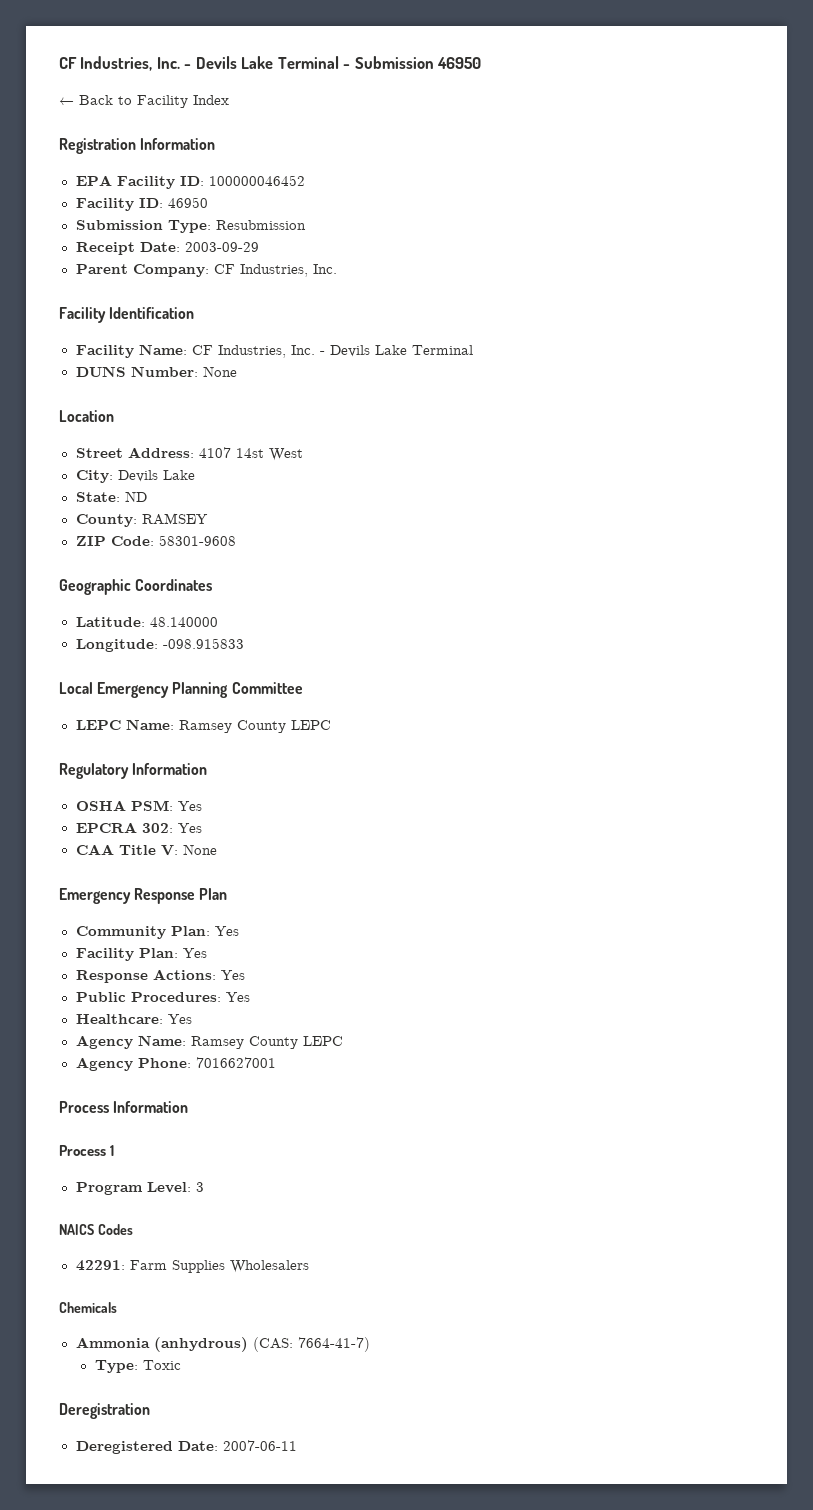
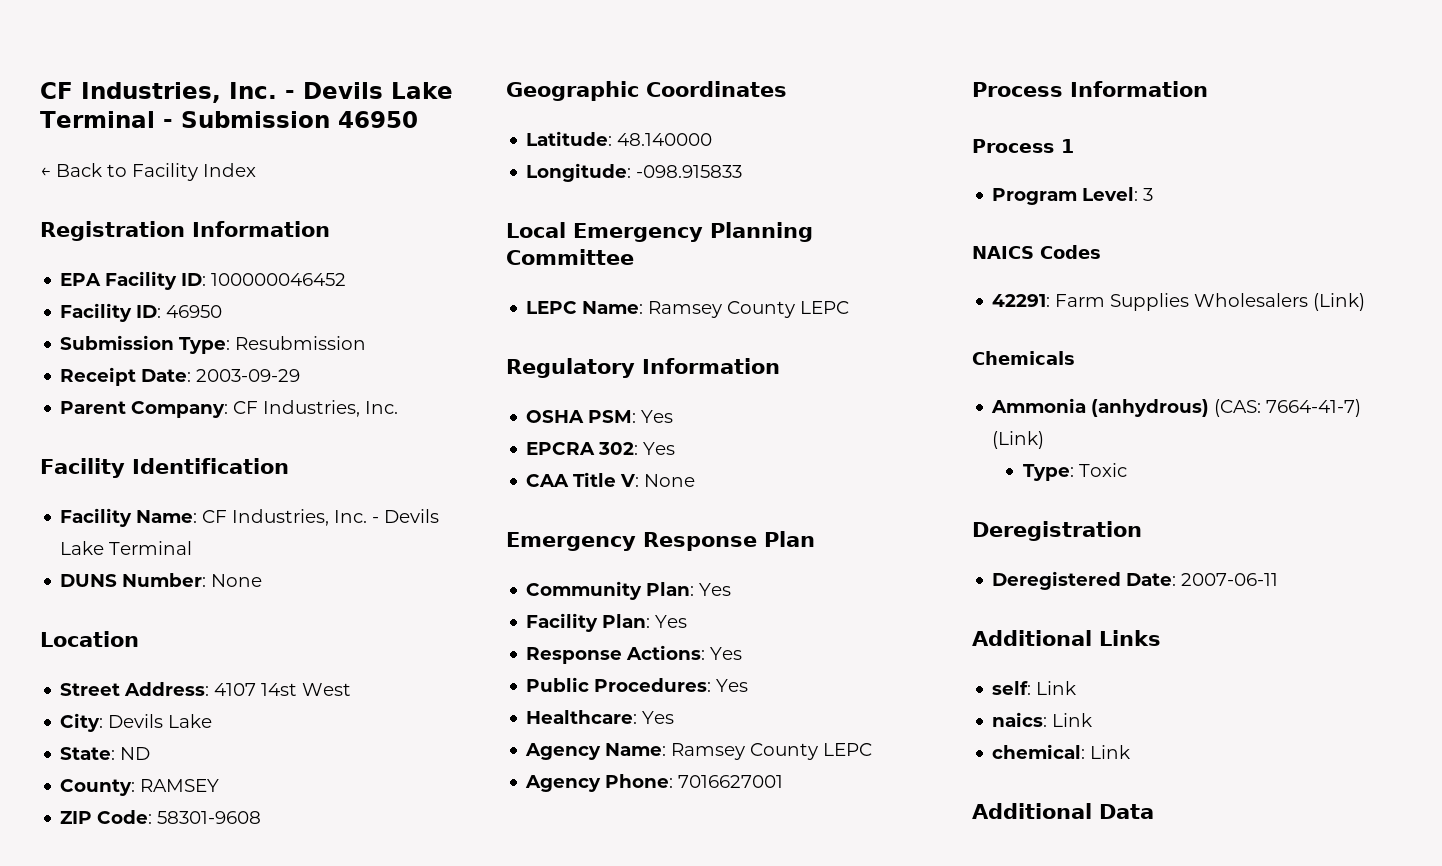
(309, 1266) none -> [1313,293,1366,311] (Link)
(370, 1344) none -> [992,431,1045,449] (Link)
(297, 1445) none -> [972,630,1161,646] [992,681,1077,695] [992,712,1093,727] [992,744,1131,759] [972,803,1154,819] // Additional Links // self: Link // naics: Link // chemical: Link // Additional Data

